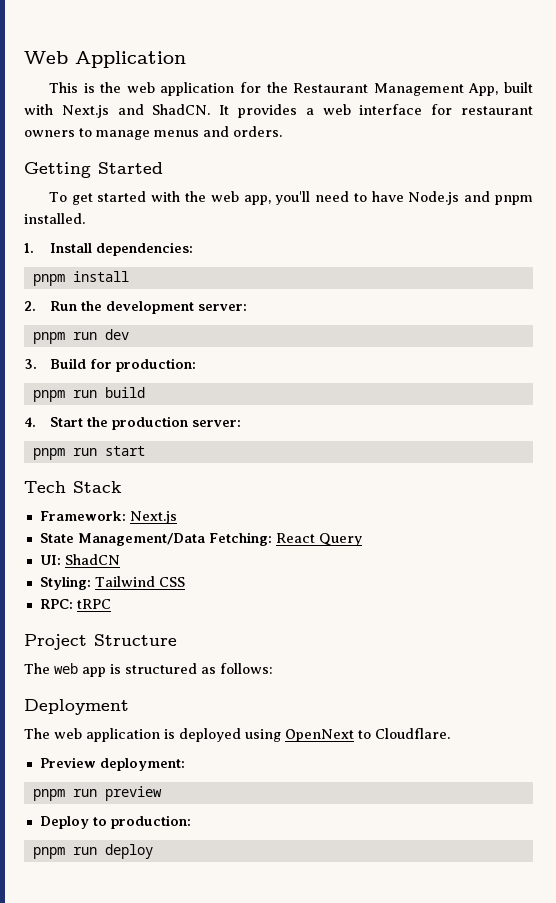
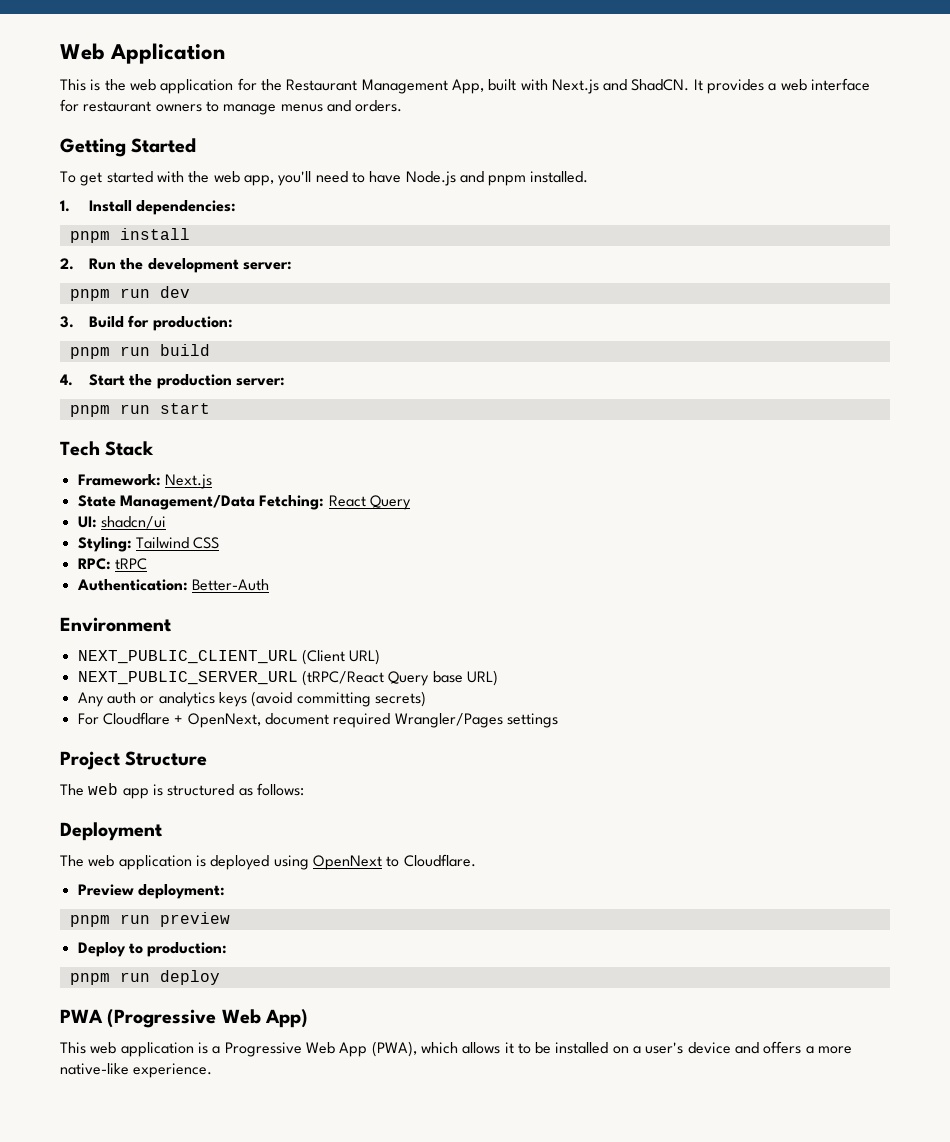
[64,554,120,565] ShadCN -> [100,516,166,529] shadcn/ui
(111, 604) none -> [76,579,269,591] [60,617,171,632] [77,649,381,665] [77,670,498,686] [77,691,426,707] [77,712,558,728] // Authentication: Better-Auth // Environment // NEXT_PUBLIC_CLIENT_URL (Client URL) // NEXT_PUBLIC_SERVER_URL (tRPC/React Query base URL) // Any auth or analytics keys (avoid committing secrets) // For Cloudflare + OpenNext, document required Wrangler/Pages settings
(153, 851) none -> [60,1009,309,1028] [60,1041,853,1057] [60,1063,213,1078] // PWA (Progressive Web App) // This web application is a Progressive Web App (PWA), which allows it to be installed on a user's device and offers a more native-like experience.

